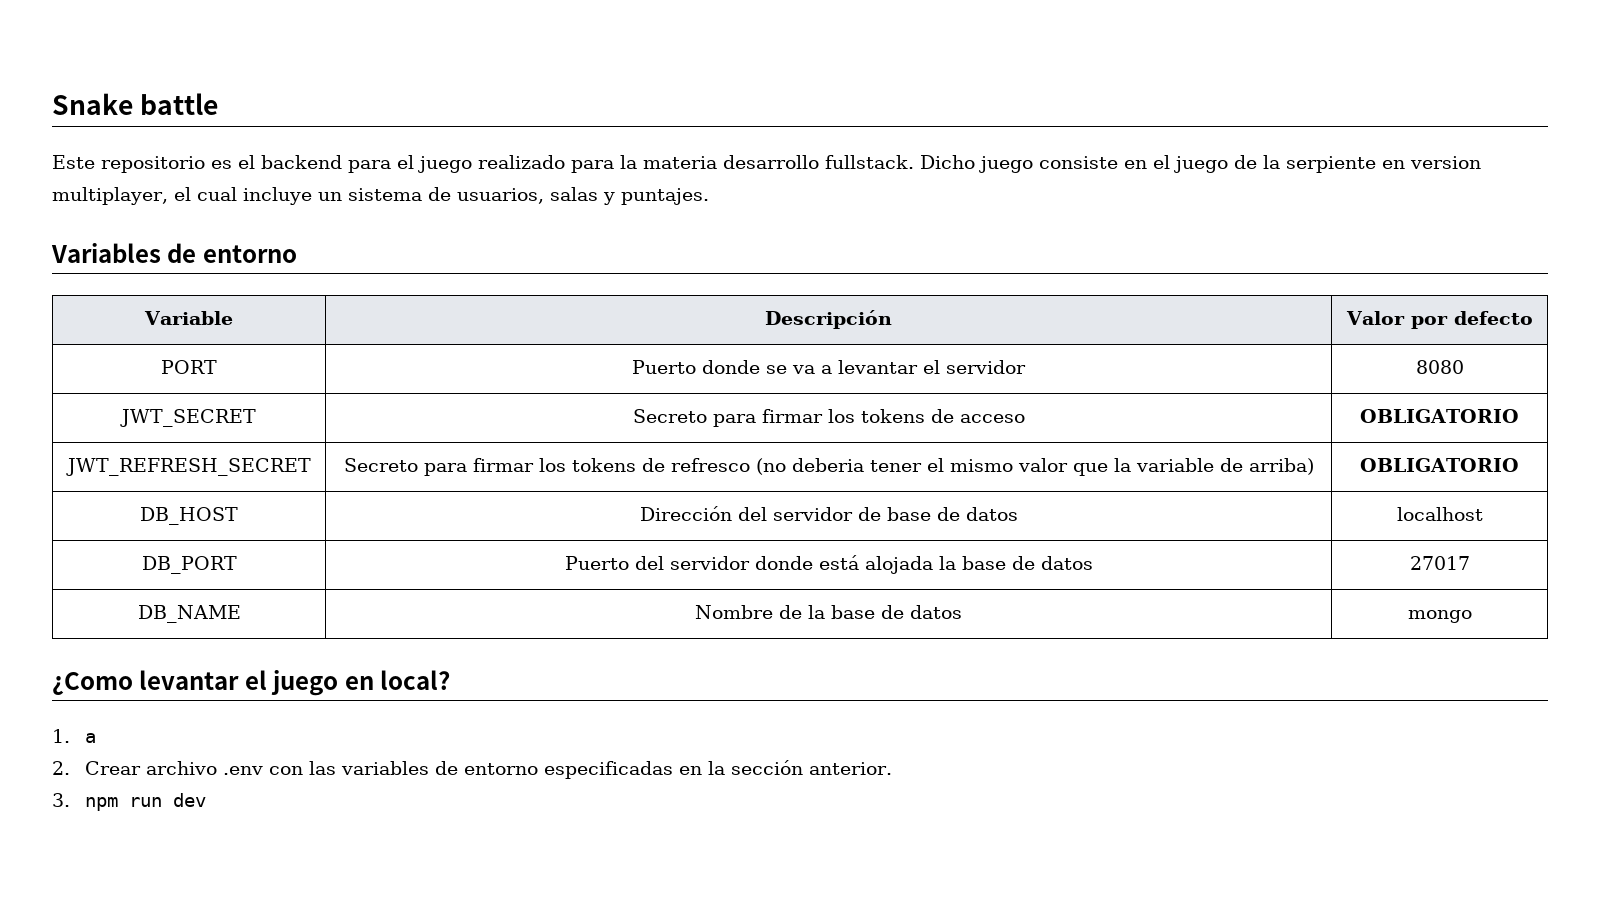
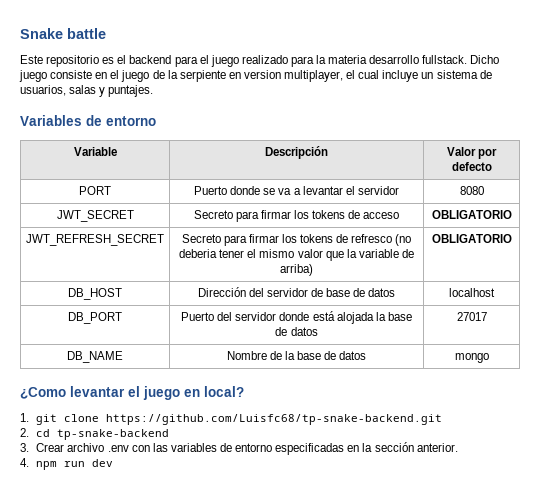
[85,733,97,743] [52,761,70,775] a // 2. -> [36,414,443,425] [20,428,170,440] [20,443,29,452] git clone https://github.com/Luisfc68/tp-snake-backend.git // 2. cd tp-snake-backend // 3.
[52,793,70,807] 3. -> [20,458,29,467] 4.

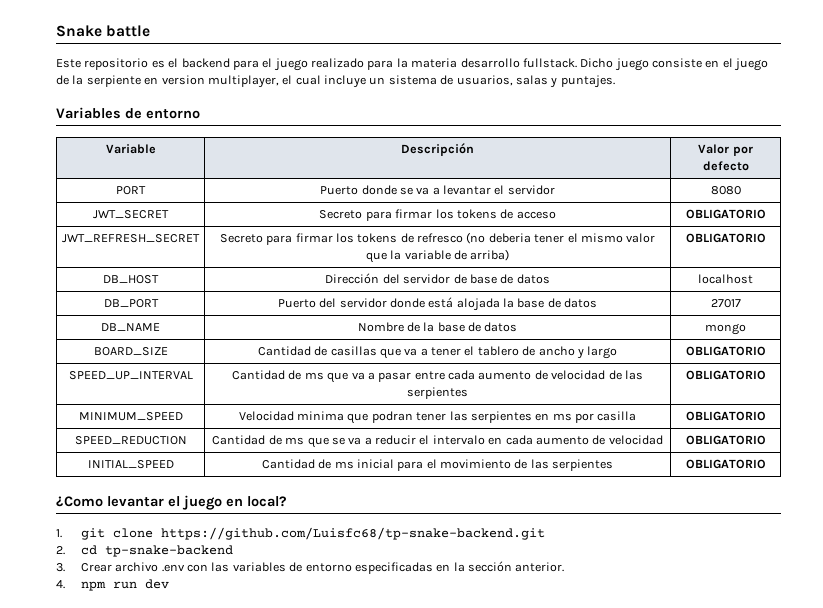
(489, 358) none -> [93,347,168,356] [257,346,618,359] [685,346,766,356] [68,371,193,380] [232,370,643,383] [407,387,468,399] [685,370,766,380] [78,412,183,421] [238,411,637,424] [685,411,766,421] [74,436,187,445] [212,435,663,448] [685,435,766,445] [87,460,174,469] [261,459,614,471] [685,459,766,469] // BOARD_SIZE | Cantidad de casillas que va a tener el tablero de ancho y largo | OBLIGATORIO // SPEED_UP_INTERVAL | Cantidad de ms que va a pasar entre cada aumento de velocidad de las serpientes | OBLIGATORIO // MINIMUM_SPEED | Velocidad minima que podran tener las serpientes en ms por casilla | OBLIGATORIO // SPEED_REDUCTION | Cantidad de ms que se va a reducir el intervalo en cada aumento de velocidad | OBLIGATORIO // INITIAL_SPEED | Cantidad de ms inicial para el movimiento de las serpientes | OBLIGATORIO

